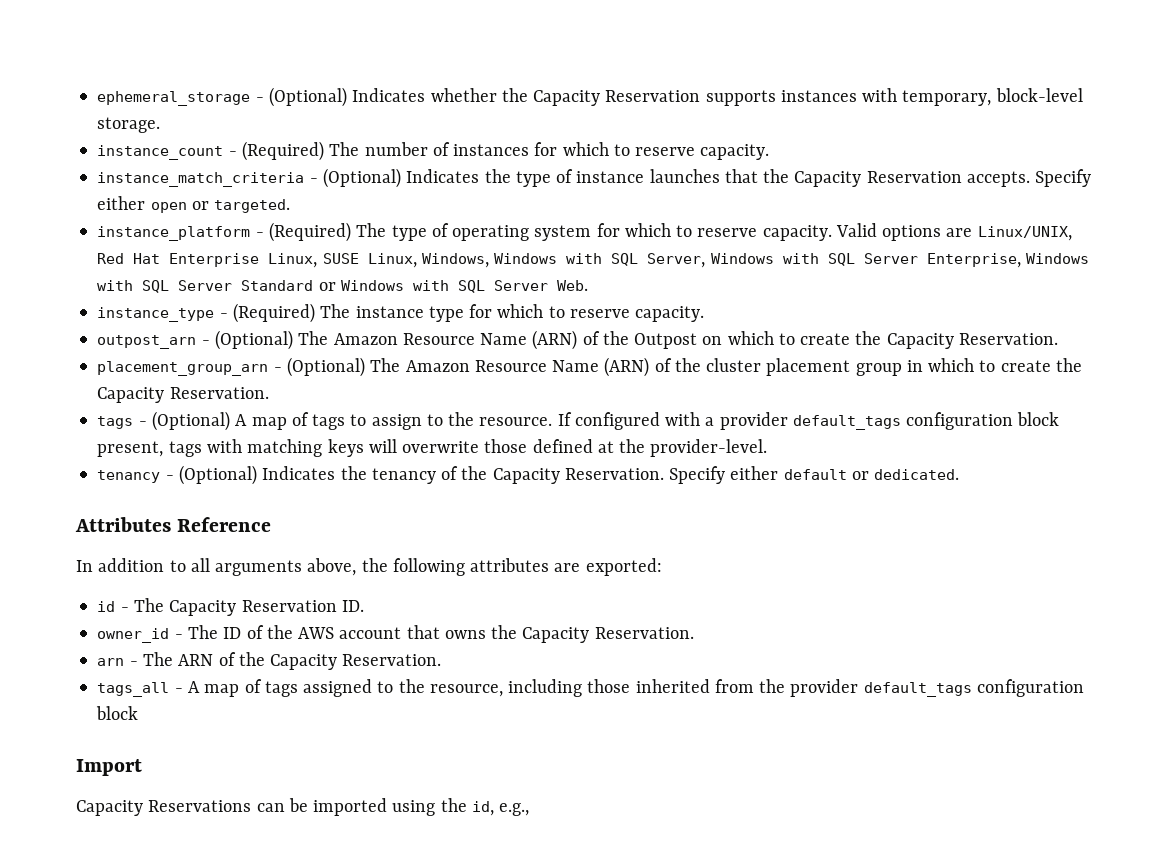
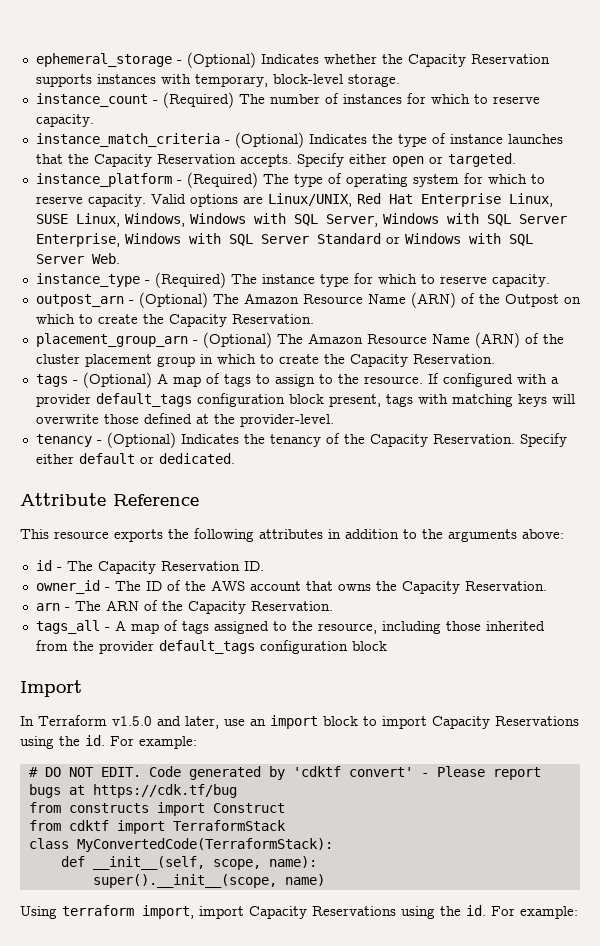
[75,517,171,532] Attributes -> [20,493,106,506] Attribute
[76,558,662,576] In addition to all arguments above, the following attributes are exported: -> [20,528,564,542] This resource exports the following attributes in addition to the arguments above:
[76,798,530,816] Capacity Reservations can be imported using the id, e.g., -> [20,715,579,729] [20,735,197,749] [28,766,541,780] [28,784,237,798] [28,802,285,816] [28,820,286,834] [28,838,333,852] [60,856,317,870] [92,874,325,888] [20,905,578,919] In Terraform v1.5.0 and later, use an import block to import Capacity Reservations using the id. For example: // # DO NOT EDIT. Code generated by 'cdktf convert' - Please report bugs at https://cdk.tf/bug // from constructs import Construct // from cdktf import TerraformStack // class MyConvertedCode(TerraformStack): // def __init__(self, scope, name): // super().__init__(scope, name) // Using terraform import, import Capacity Reservations using the id. For example:

